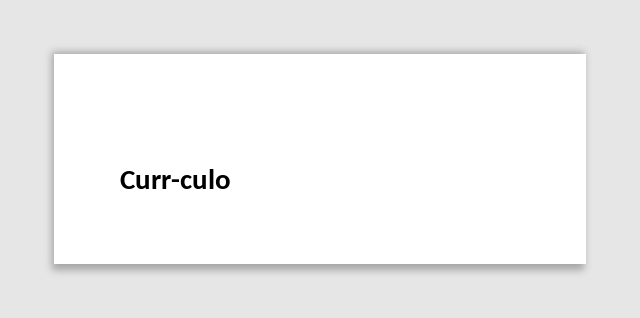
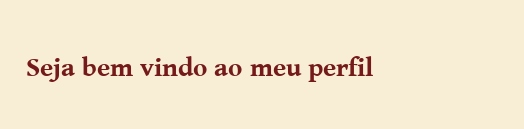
[120,169,231,189] Curr-culo -> [26,56,373,82] Seja bem vindo ao meu perfil

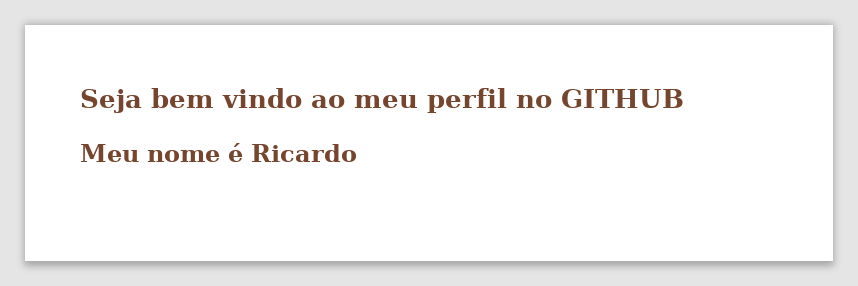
(373, 69) none -> [516,89,684,108] [80,143,357,162] no GITHUB // Meu nome é Ricardo

